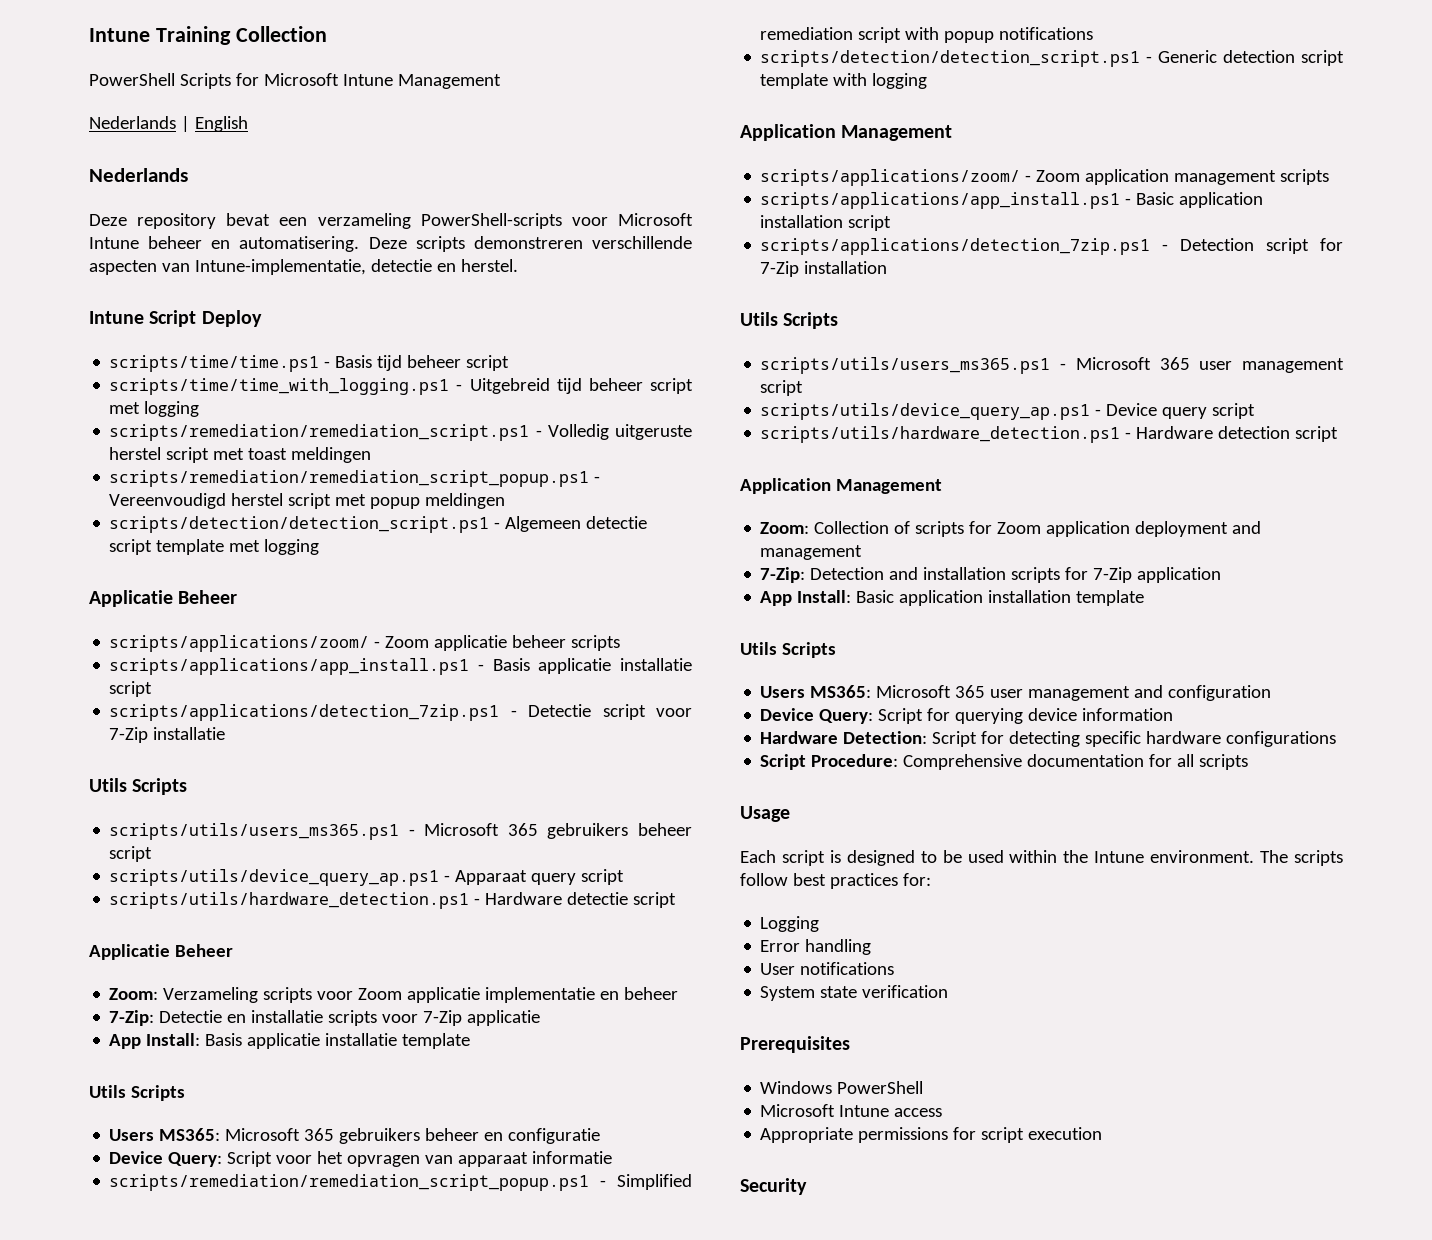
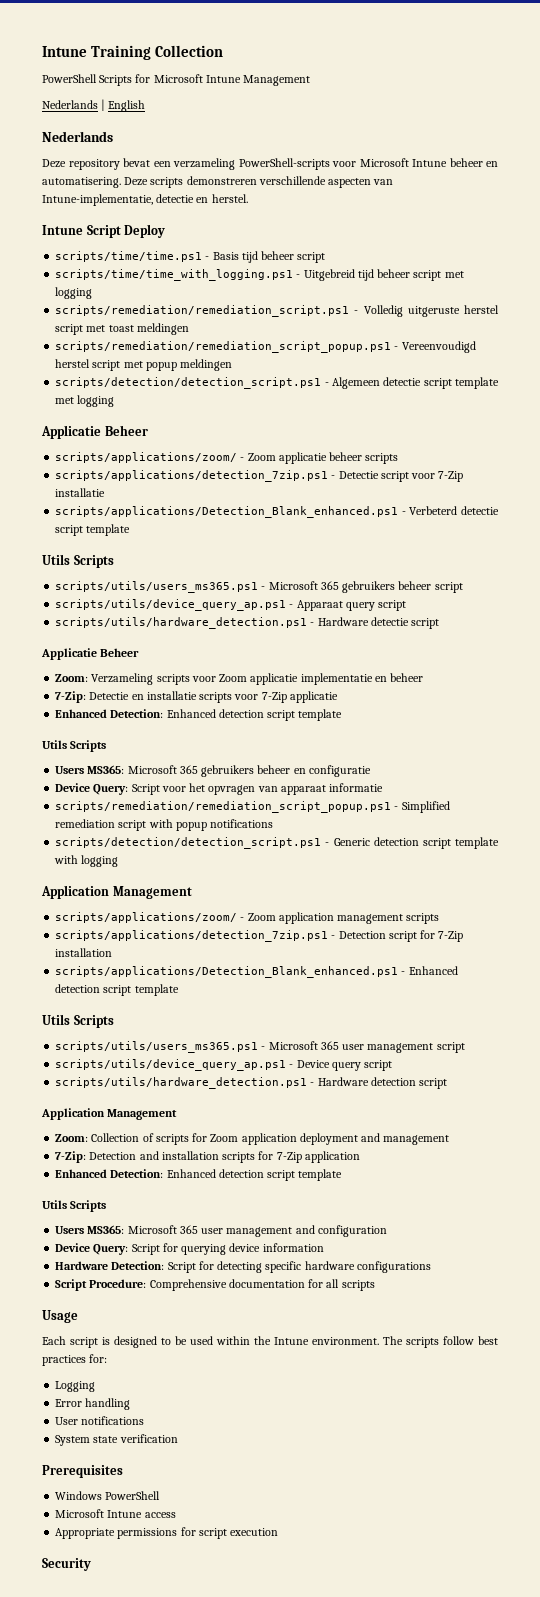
[109,658,692,675] [109,681,153,697] // scripts/applications/app_install.ps1 - Basis applicatie installatie script -> (399, 458) none
(226, 733) none -> [55,506,500,518] [55,524,131,536] // scripts/applications/Detection_Blank_enhanced.ps1 - Verbeterd detectie script template
[109,1033,398,1049] App Install: Basis applicatie installatie -> [55,709,296,721] Enhanced Detection: Enhanced detection script
[760,192,1264,209] [760,215,892,231] // scripts/applications/app_install.ps1 - Basic application installation script -> (440, 918) none
(888, 267) none -> [55,966,458,978] [55,984,179,996] // scripts/applications/Detection_Blank_enhanced.ps1 - Enhanced detection script template
[760,590,1072,606] App Install: Basic application installation -> [55,1169,296,1181] Enhanced Detection: Enhanced detection script

